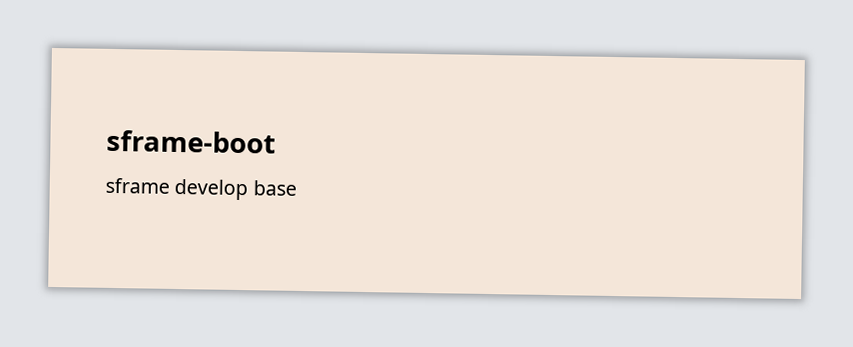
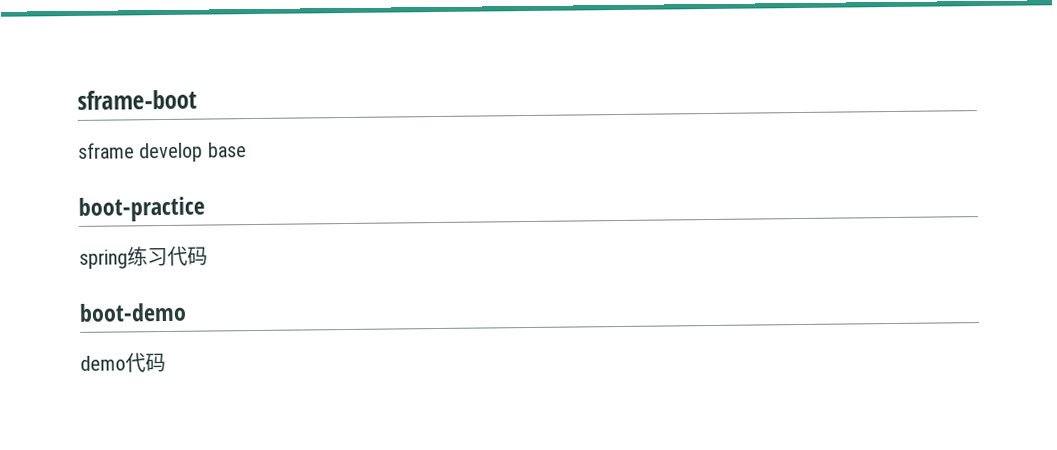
(297, 188) none -> [78,196,205,222] [79,245,208,269] [79,302,187,322] [80,352,166,373] // boot-practice // spring练习代码 // boot-demo // demo代码

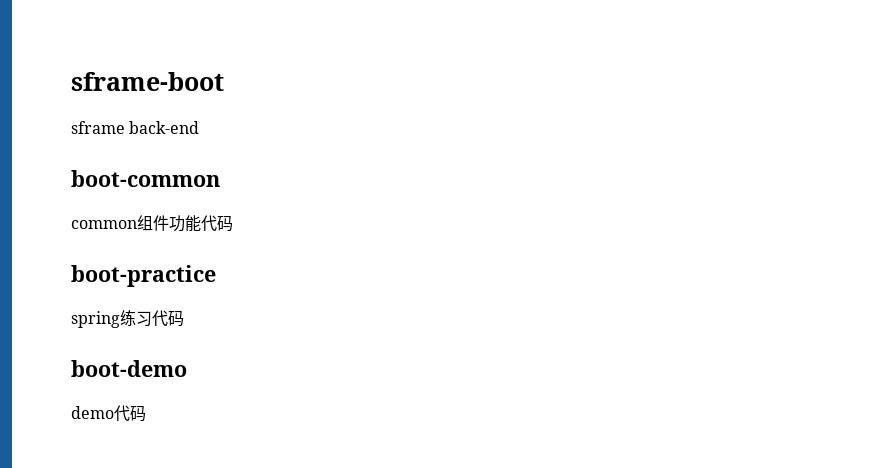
[139,142,247,163] develop base -> [129,121,200,134] [71,170,220,187] [71,215,233,232] back-end // boot-common // common组件功能代码

